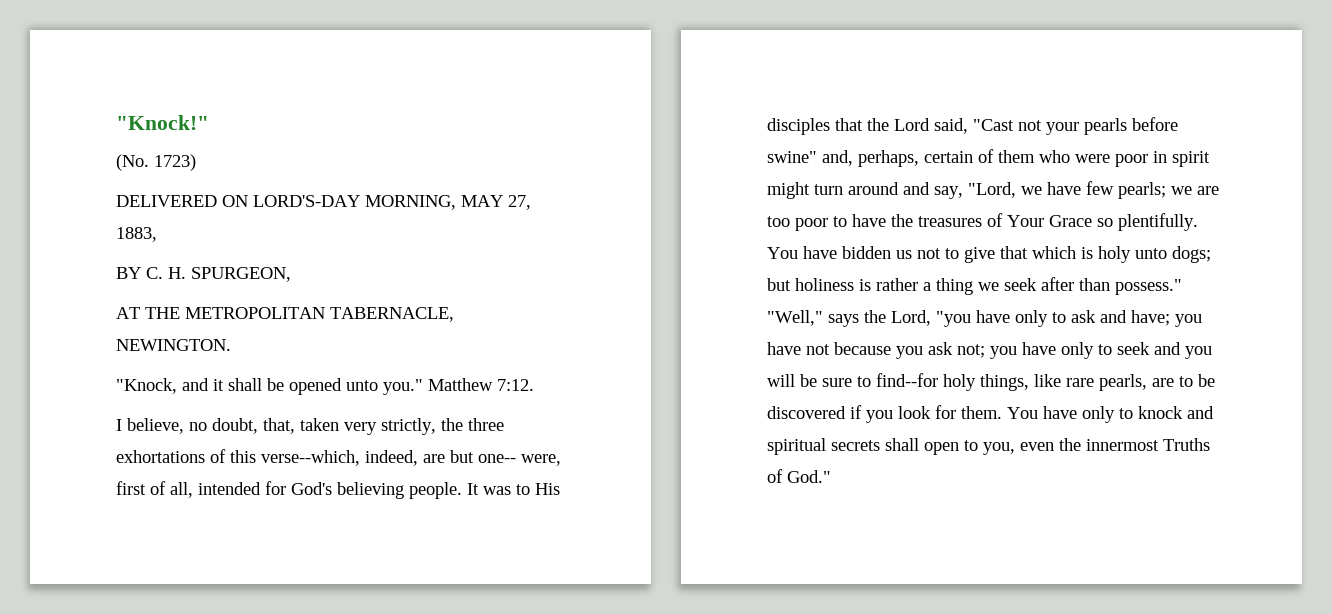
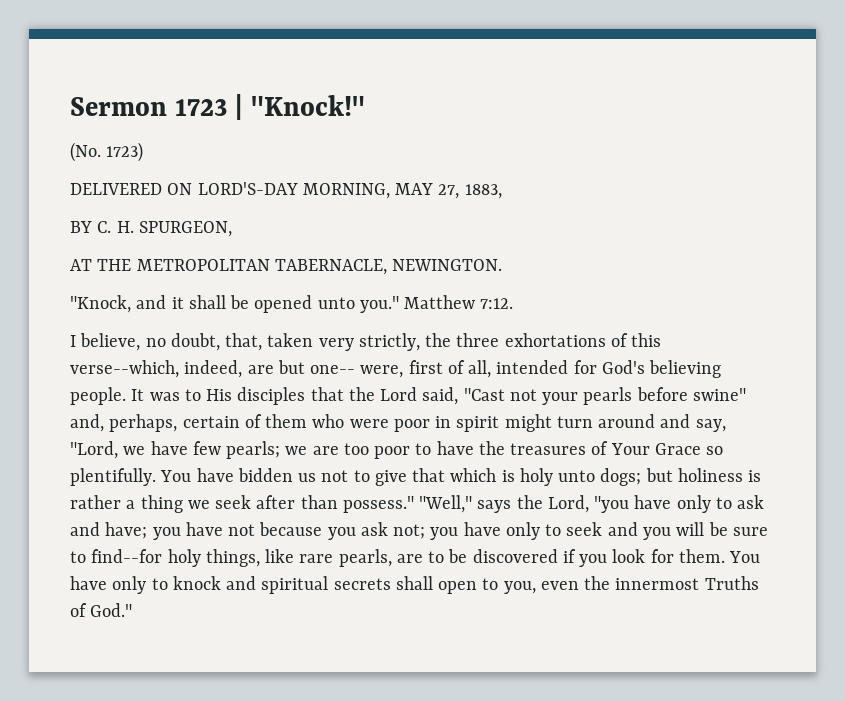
(116, 122) none -> [70,94,243,120] Sermon 1723 |

